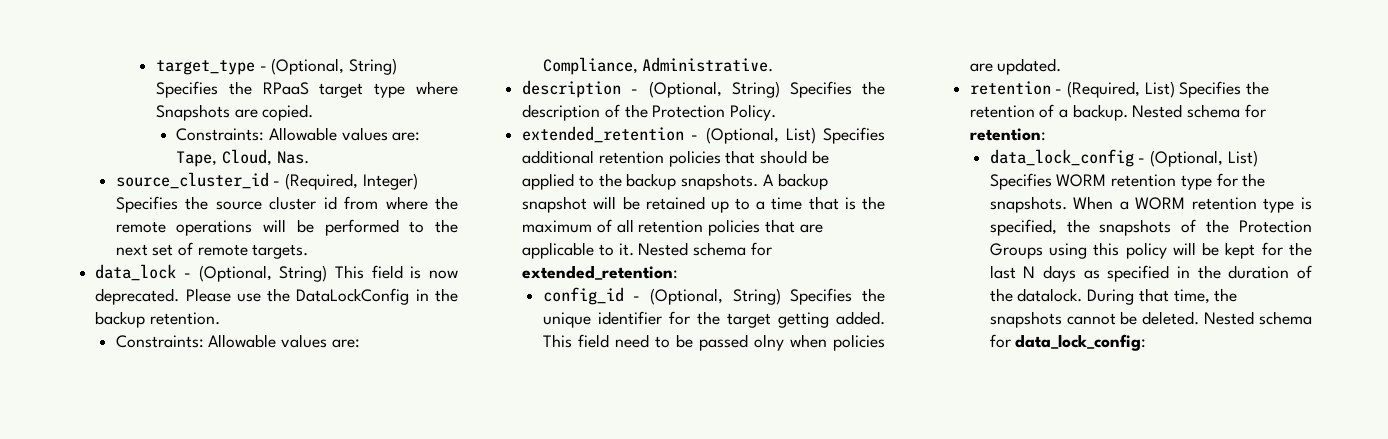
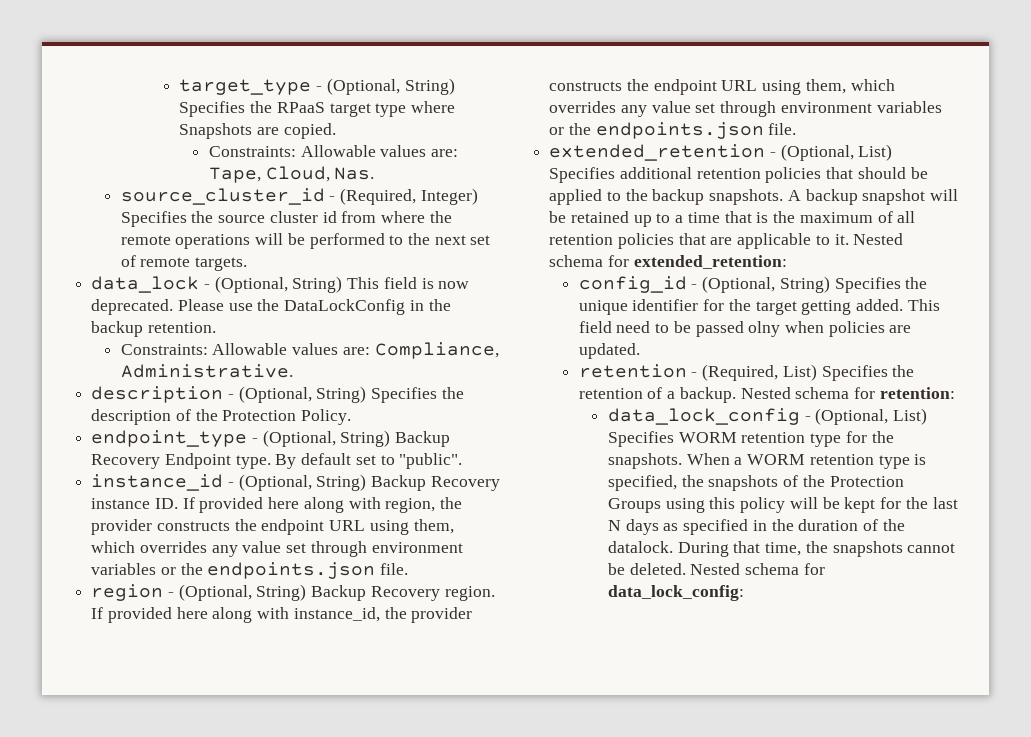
(777, 112) none -> [91,430,451,447] [91,453,463,469] [91,474,500,491] [91,497,463,513] [91,519,454,535] [91,541,463,557] [91,562,409,579] [91,584,495,601] [91,607,473,623] [549,79,895,95] [549,101,942,117] [549,122,797,139] // endpoint_type - (Optional, String) Backup Recovery Endpoint type. By default set to "public". // instance_id - (Optional, String) Backup Recovery instance ID. If provided here along with region, the provider constructs the endpoint URL using them, which overrides any value set through environment variables or the endpoints.json file. // region - (Optional, String) Backup Recovery region. If provided here along with instance_id, the provider constructs the endpoint URL using them, which overrides any value set through environment variables or the endpoints.json file.

